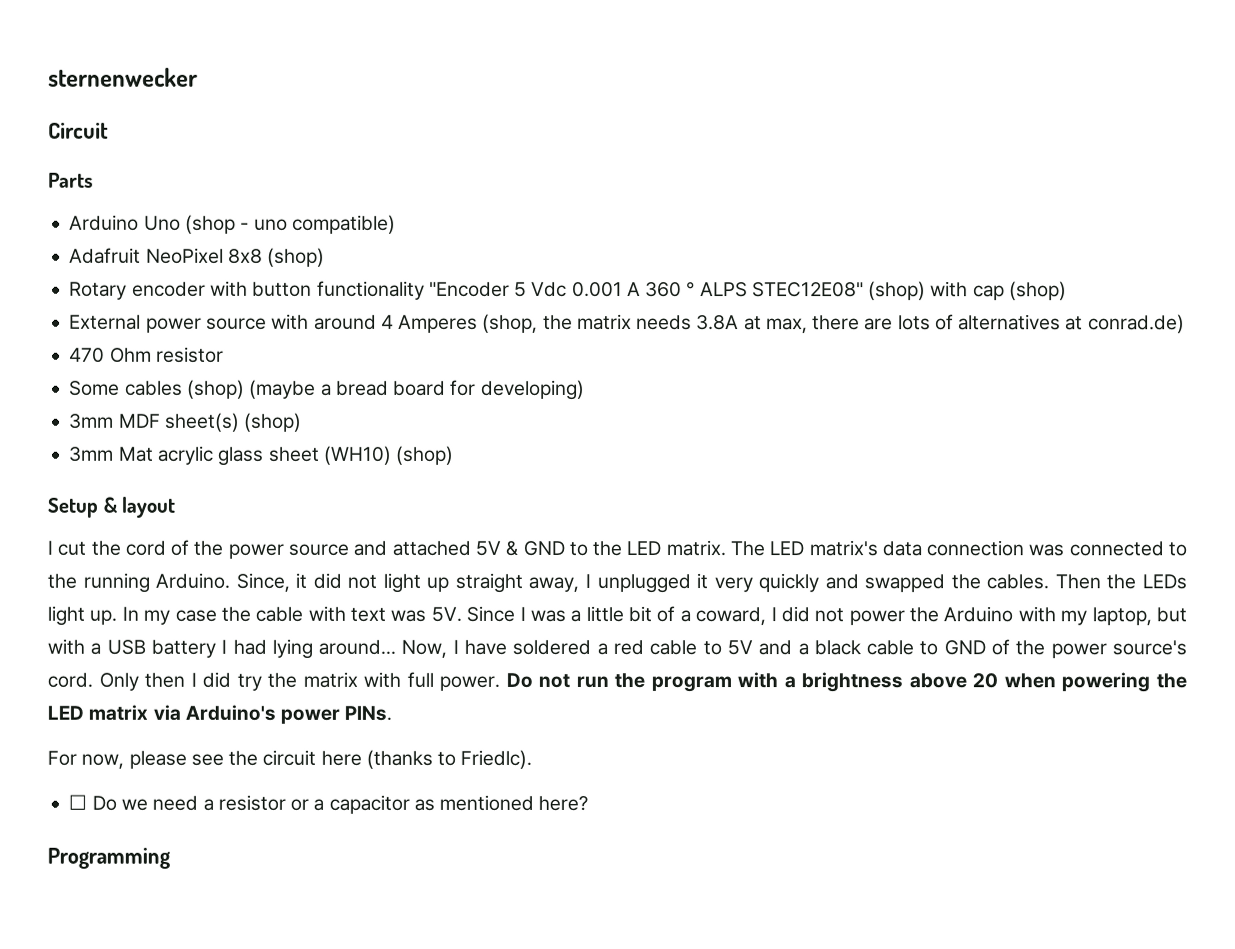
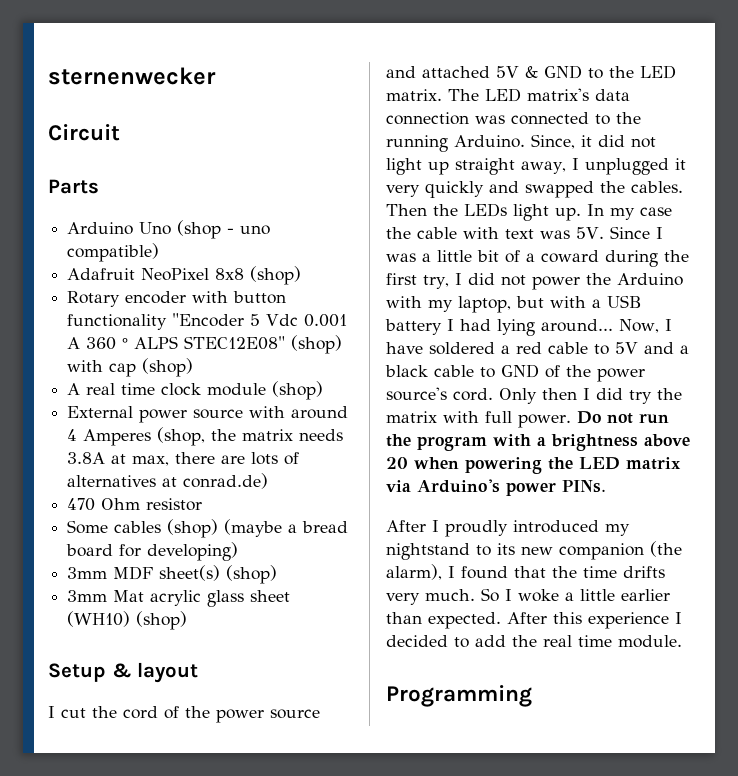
(1067, 291) none -> [67,381,324,400] // A real time clock module (shop)
[695,607,767,626] coward, -> [541,250,689,267] [386,273,449,289] coward during the first try,
[47,749,533,769] [68,794,589,814] For now, please see the circuit here (thanks to Friedlc). // ☐ Do we need a resistor or a capacitor as mentioned here? -> [386,520,630,537] [386,541,682,560] [386,564,665,580] [386,588,670,605] [386,612,682,629] [386,635,682,648] After I proudly introduced my nightstand to its new companion (the alarm), I found that the time drifts very much. So I woke a little earlier than expected. After this experience I decided to add the real time module.

